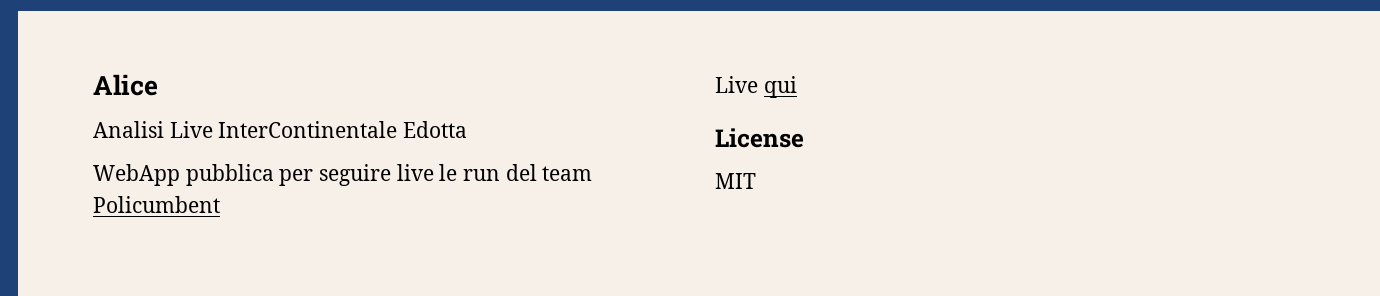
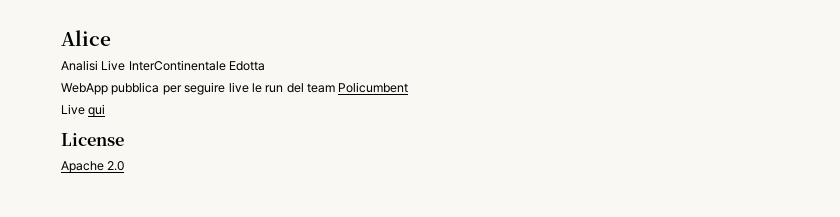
[715,173,756,189] MIT -> [61,161,125,173] Apache 2.0

